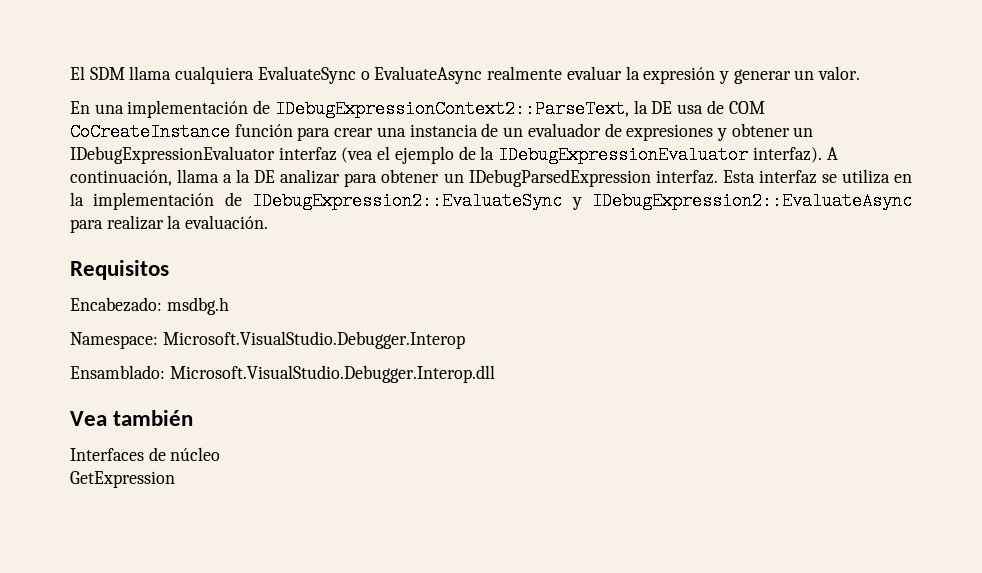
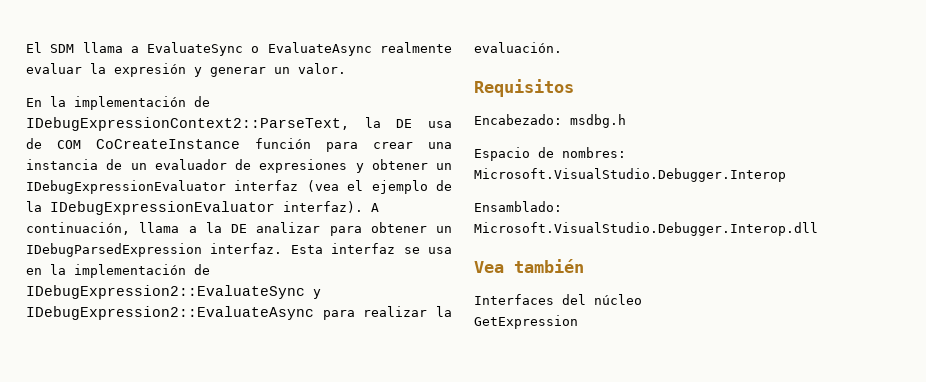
[175,66,255,84] cualquiera -> [130,46,139,53] a
[94,104,124,114] una -> [50,96,66,107] la
[841,169,890,184] utiliza -> [427,247,452,254] usa
[70,332,158,349] Namespace: -> [474,147,626,161] Espacio de nombres:
[148,447,166,461] de -> [562,294,586,305] del

